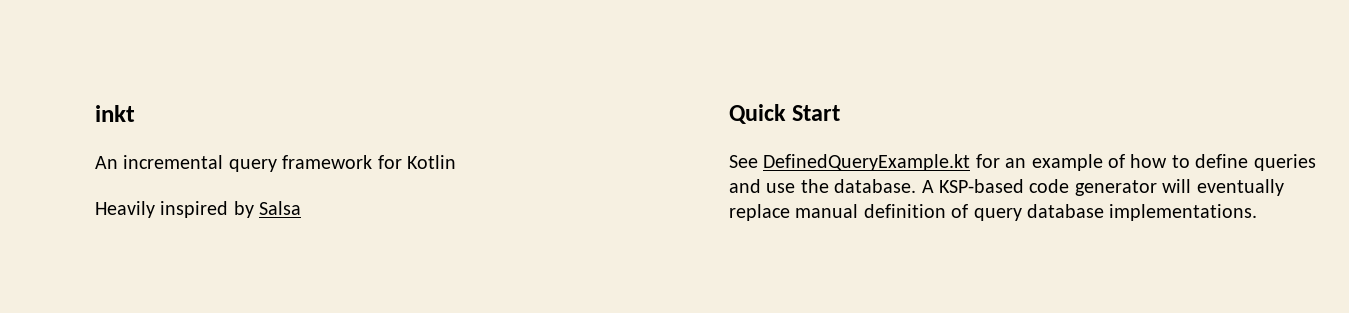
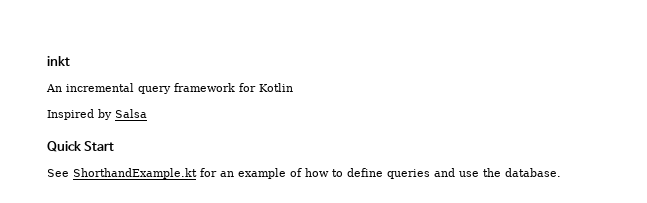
[95,201,229,218] Heavily inspired -> [47,109,94,120] Inspired
[763,154,971,171] DefinedQueryExample.kt -> [73,168,197,179] ShorthandExample.kt
[921,179,1284,196] [729,204,1258,221] A KSP-based code generator will eventually replace manual definition of query database implementations. -> (561, 172) none

